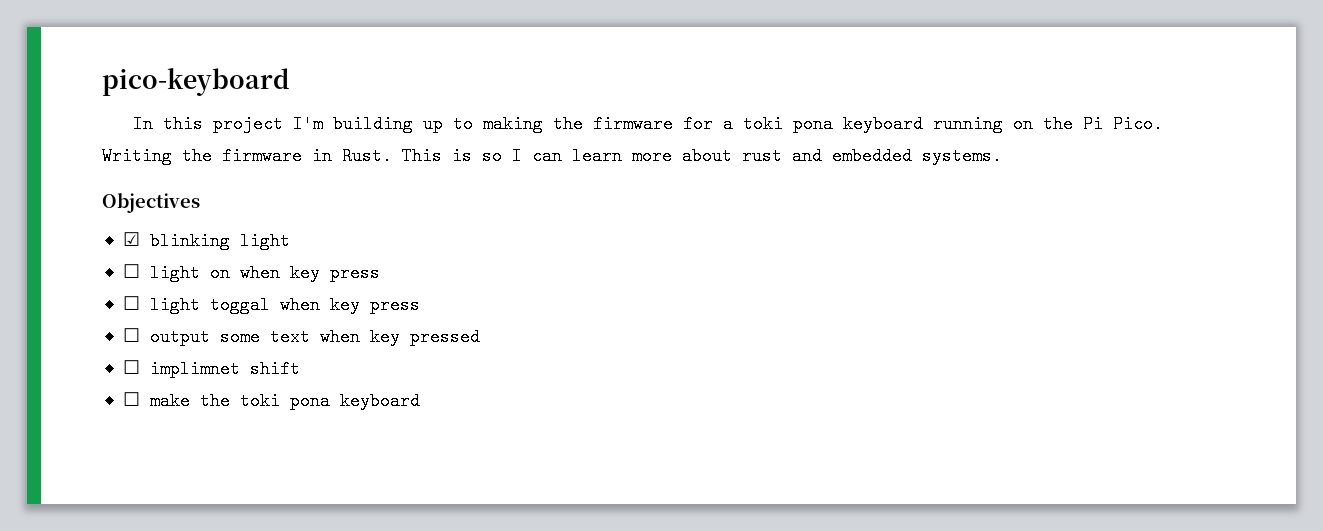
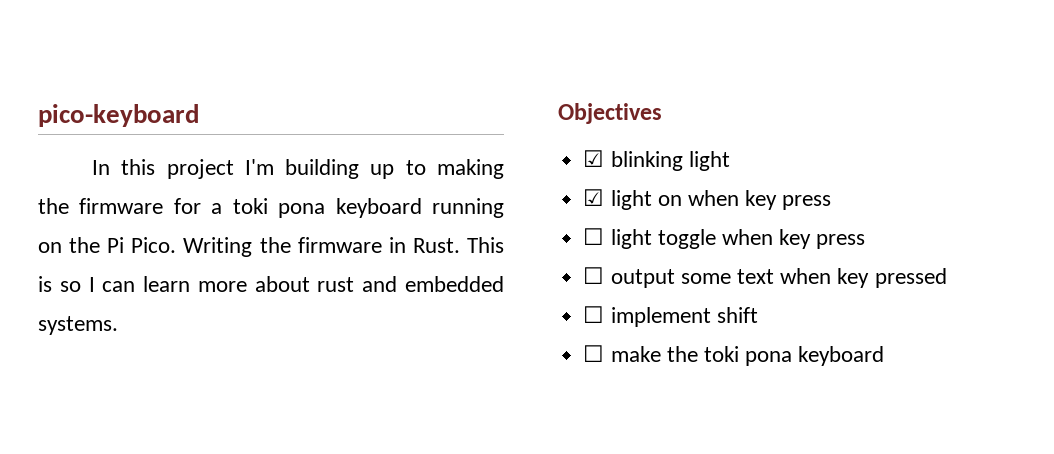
[122,264,140,278] ☐ -> [583,189,605,206] ☑
[209,296,270,314] toggal -> [657,229,716,249] toggle
[149,360,240,378] implimnet -> [610,307,711,327] implement

